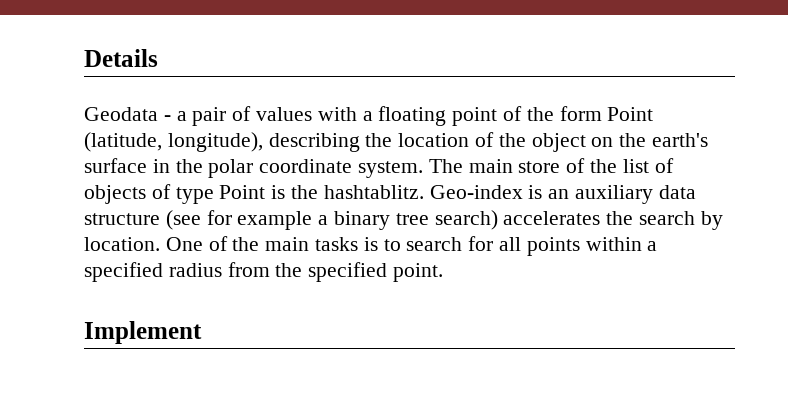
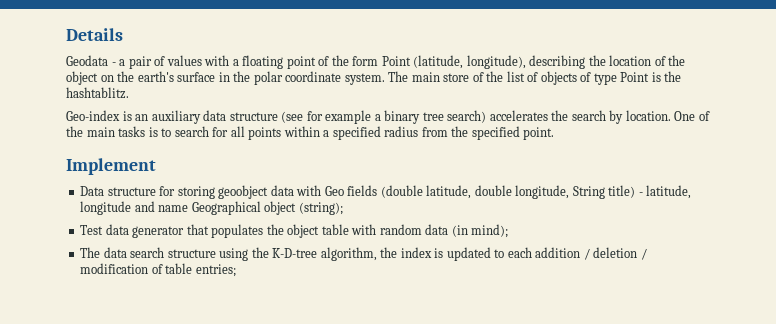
(424, 192) none -> (129, 93) //
(202, 332) none -> [80,185,692,199] [80,201,343,215] [80,224,509,238] [80,247,647,261] [80,263,236,277] // Data structure for storing geoobject data with Geo fields (double latitude, double longitude, String title) - latitude, longitude and name Geographical object (string); // Test data generator that populates the object table with random data (in mind); // The data search structure using the K-D-tree algorithm, the index is updated to each addition / deletion / modification of table entries;

